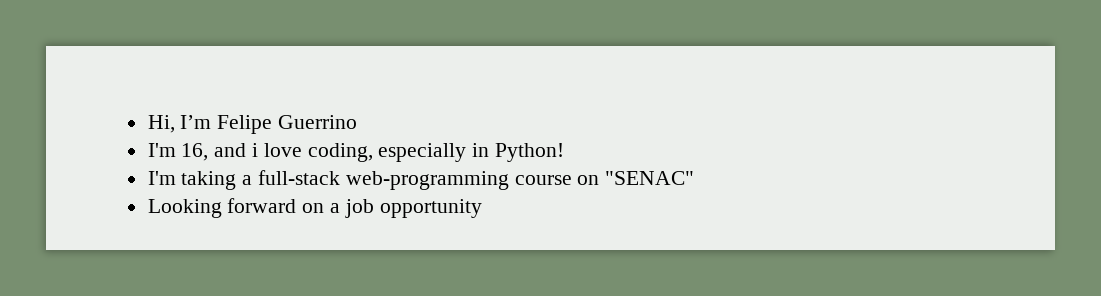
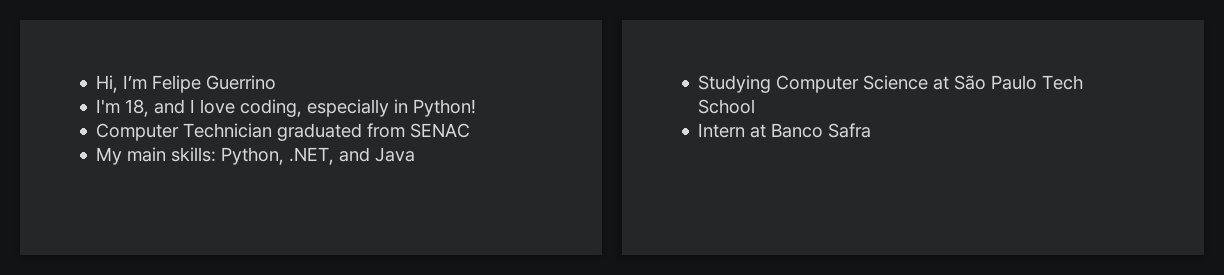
[181,143,259,161] 16, and i -> [125,99,196,117] 18, and I
[147,170,695,190] [147,198,482,218] I'm taking a full-stack web-programming course on "SENAC" // Looking forward on a job opportunity -> [96,123,471,141] [96,147,416,165] [698,75,1084,93] [698,99,756,114] [698,123,872,138] Computer Technician graduated from SENAC // My main skills: Python, .NET, and Java // Studying Computer Science at São Paulo Tech School // Intern at Banco Safra

